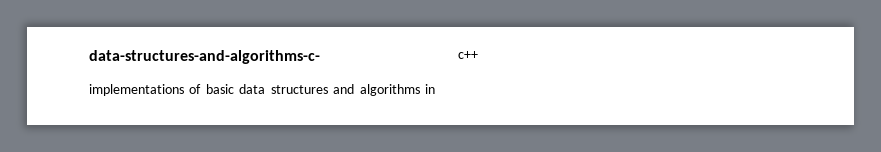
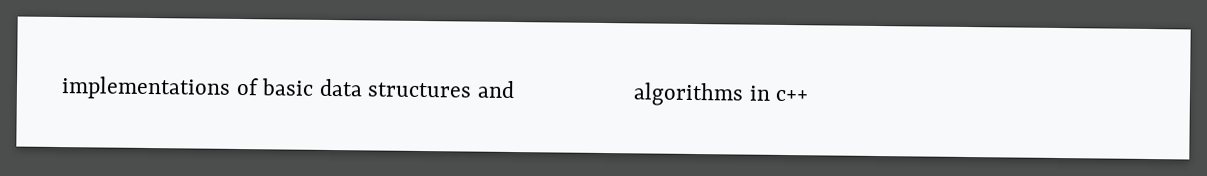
[89,50,320,64] data-structures-and-algorithms-c- // -> (61, 88) none

